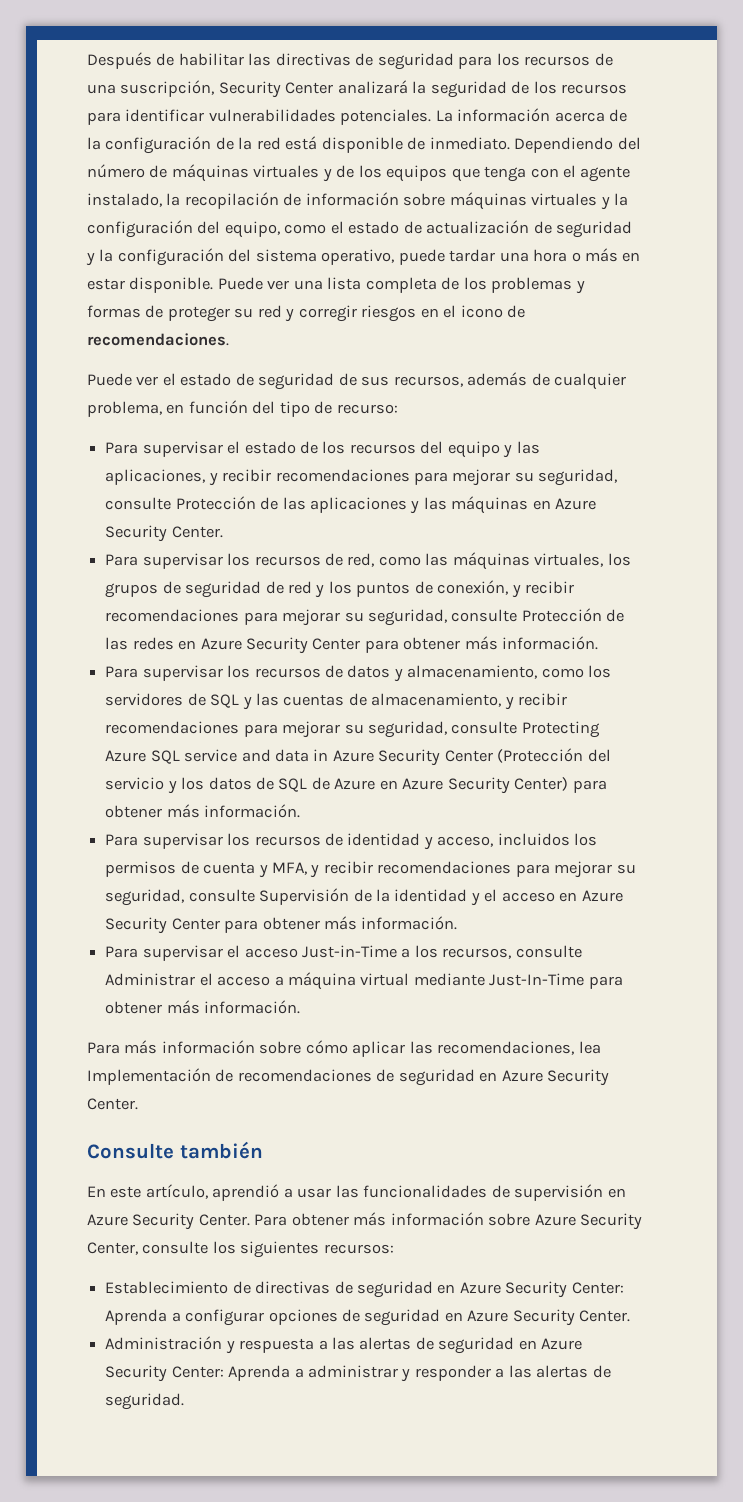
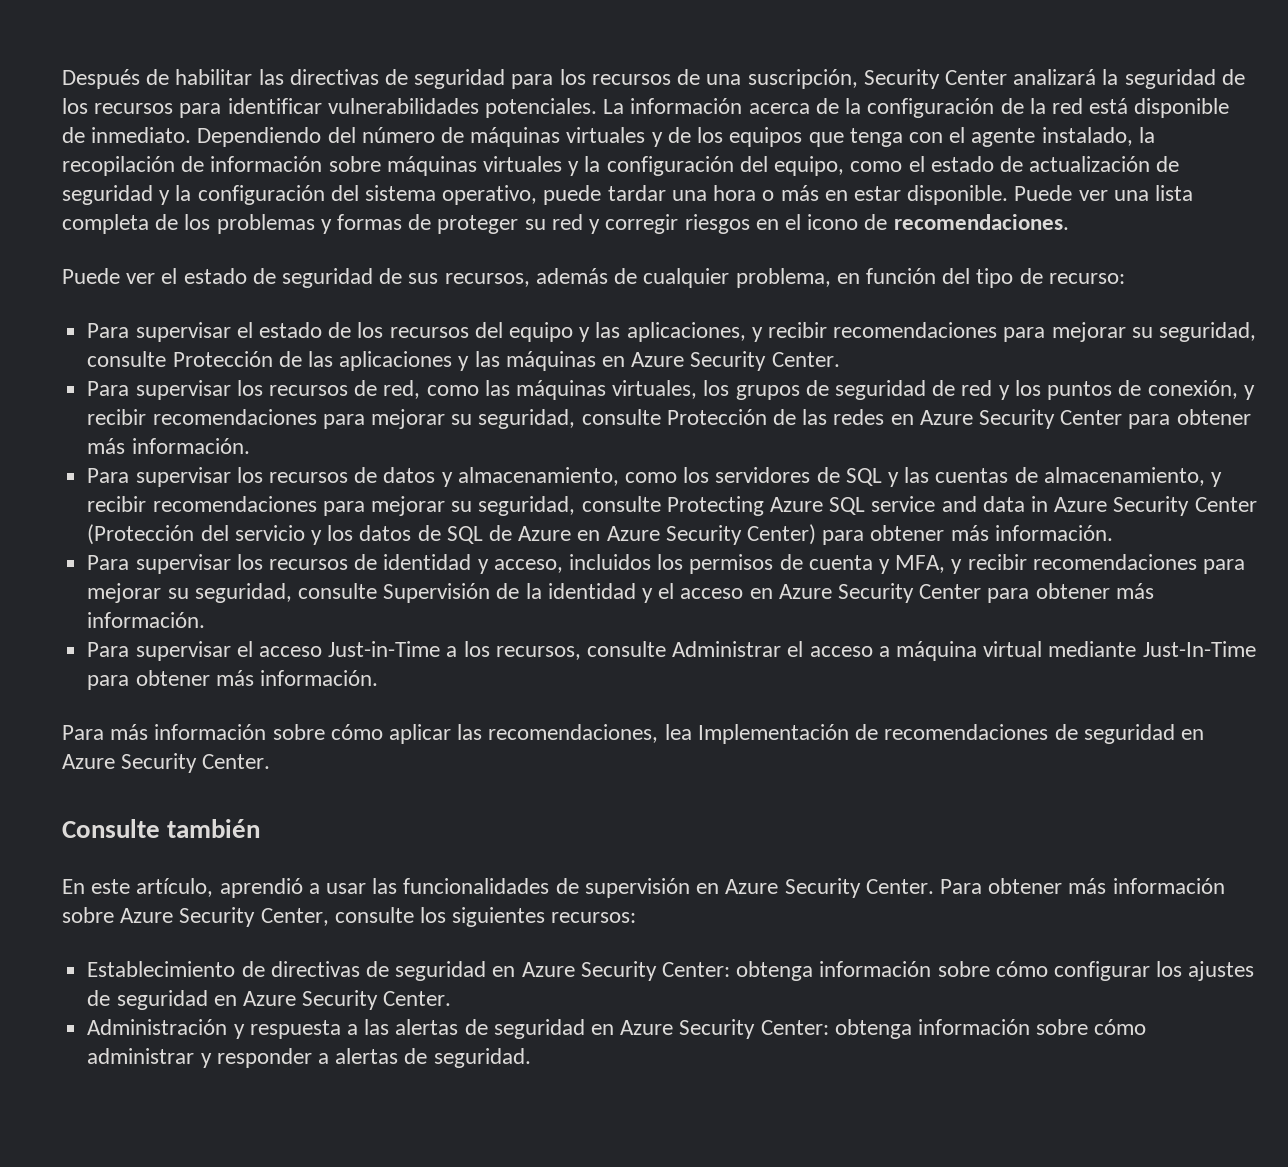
[105,1309,338,1326] Aprenda a configurar opciones -> [736,961,1255,981] obtenga información sobre cómo configurar los ajustes
[228,1365,304,1381] Aprenda a -> [834,1019,1147,1039] obtenga información sobre cómo
[508,1365,532,1378] las -> (329, 1058) none

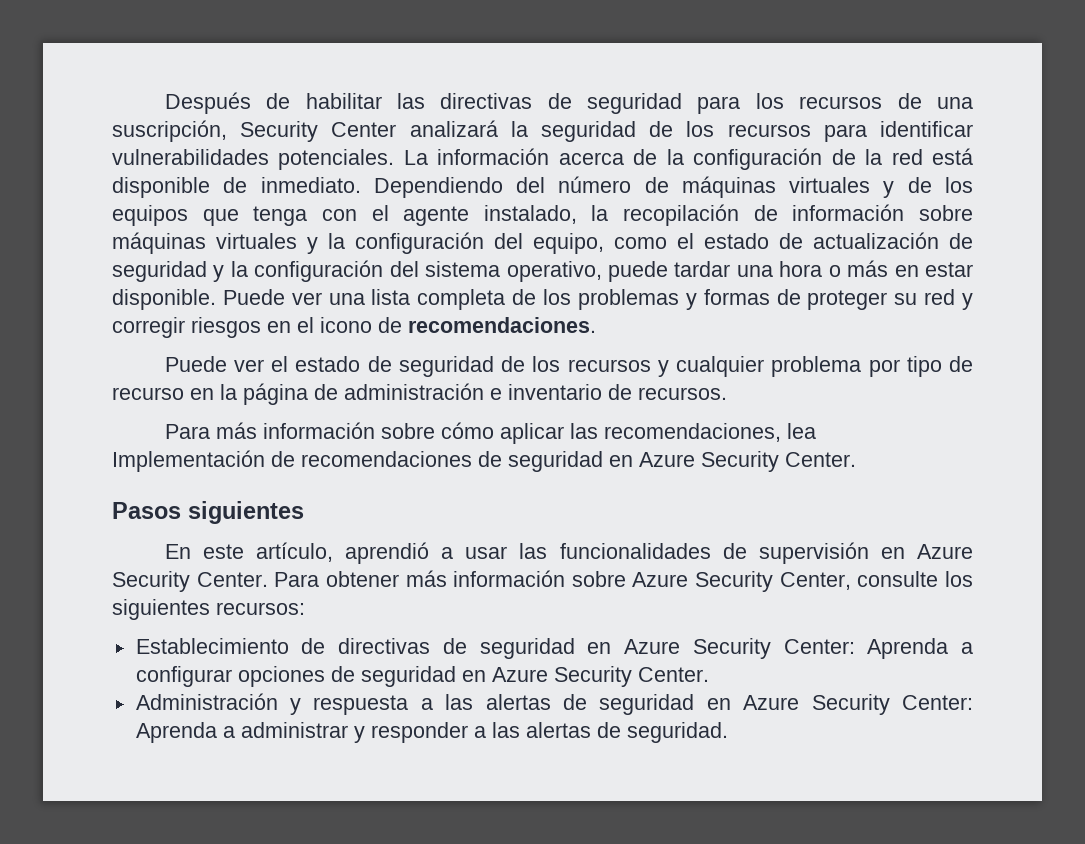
[408,268,1125,288] [87,322,1257,342] [87,351,840,371] [87,380,1255,400] [87,409,1251,429] [87,438,250,454] [87,467,1223,487] [87,496,1257,516] [87,524,1113,545] [87,554,1246,574] [87,583,1154,603] [87,612,206,628] [87,641,1256,661] [87,670,378,690] sus recursos, además de cualquier problema, en función del tipo de recurso: // Para supervisar el estado de los recursos del equipo y las aplicaciones, y recibir recomendaciones para mejorar su seguridad, consulte Protección de las aplicaciones y las máquinas en Azure Security Center. // Para supervisar los recursos de red, como las máquinas virtuales, los grupos de seguridad de red y los puntos de conexión, y recibir recomendaciones para mejorar su seguridad, consulte Protección de las redes en Azure Security Center para obtener más información. // Para supervisar los recursos de datos y almacenamiento, como los servidores de SQL y las cuentas de almacenamiento, y recibir recomendaciones para mejorar su seguridad, consulte Protecting Azure SQL service and data in Azure Security Center (Protección del servicio y los datos de SQL de Azure en Azure Security Center) para obtener más información. // Para supervisar los recursos de identidad y acceso, incluidos los permisos de cuenta y MFA, y recibir recomendaciones para mejorar su seguridad, consulte Supervisión de la identidad y el acceso en Azure Security Center para obtener más información. // Para supervisar el acceso Just-in-Time a los recursos, consulte Administrar el acceso a máquina virtual mediante Just-In-Time para obtener más información. -> [532,356,973,377] [112,383,727,405] los recursos y cualquier problema por tipo de recurso en la página de administración e inventario de recursos.
[62,819,261,838] Consulte también -> [112,501,304,524] Pasos siguientes
[736,961,1255,981] obtenga información sobre cómo configurar los ajustes -> [867,638,974,659] [135,666,325,687] Aprenda a configurar opciones
[834,1019,1147,1039] obtenga información sobre cómo -> [135,722,235,743] Aprenda a
(329, 1058) none -> [491,722,520,738] las

